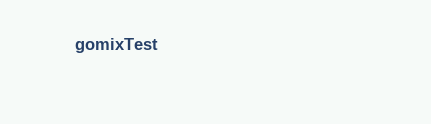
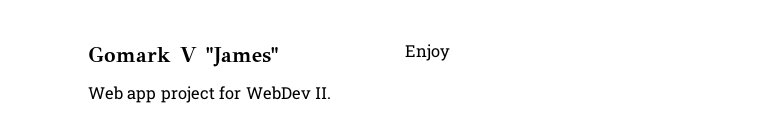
[75,38,158,53] gomixTest -> [88,46,279,67] [88,86,332,103] [405,44,450,61] Gomark V "James" // Web app project for WebDev II. Enjoy

